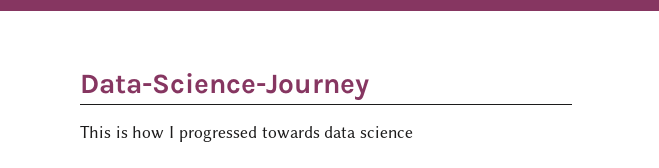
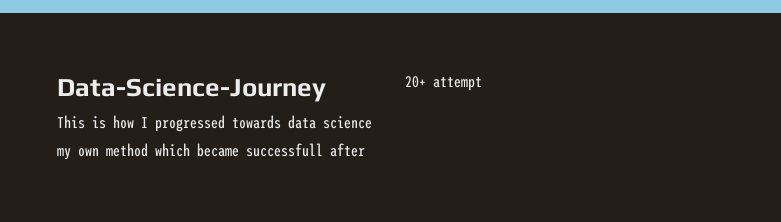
(414, 132) none -> [57,143,365,160] [405,76,482,91] // my own method which became successfull after 20+ attempt

